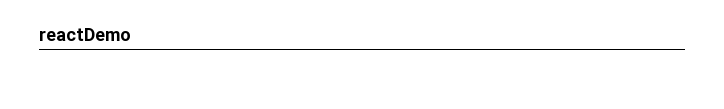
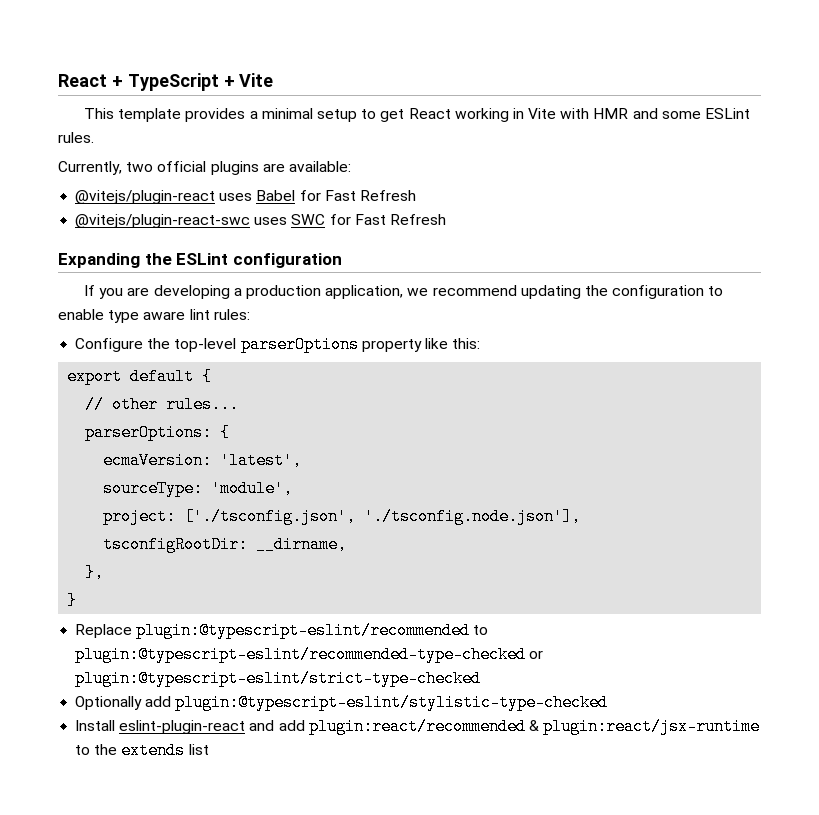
[39,28,131,41] reactDemo -> [58,73,274,91] [84,108,751,122] [58,132,94,143] [58,161,351,175] [75,190,416,204] [75,214,446,228] [58,253,342,268] [84,285,724,299] [58,309,250,323] [75,336,481,353] [67,368,213,385] [85,396,240,413] [85,424,231,441] [103,452,303,469] [103,480,294,497] [103,508,582,525] [103,536,348,553] [85,564,105,581] [67,592,78,609] [75,622,489,639] [75,646,544,663] [75,670,482,687] [75,694,609,711] [75,718,761,735] [75,742,209,759] React + TypeScript + Vite // This template provides a minimal setup to get React working in Vite with HMR and some ESLint rules. // Currently, two official plugins are available: // @vitejs/plugin-react uses Babel for Fast Refresh // @vitejs/plugin-react-swc uses SWC for Fast Refresh // Expanding the ESLint configuration // If you are developing a production application, we recommend updating the configuration to enable type aware lint rules: // Configure the top-level parserOptions property like this: // export default { // // other rules... // parserOptions: { // ecmaVersion: 'latest', // sourceType: 'module', // project: ['./tsconfig.json', './tsconfig.node.json'], // tsconfigRootDir: __dirname, // }, // } // Replace plugin:@typescript-eslint/recommended to plugin:@typescript-eslint/recommended-type-checked or plugin:@typescript-eslint/strict-type-checked // Optionally add plugin:@typescript-eslint/stylistic-type-checked // Install eslint-plugin-react and add plugin:react/recommended & plugin:react/jsx-runtime to the extends list

